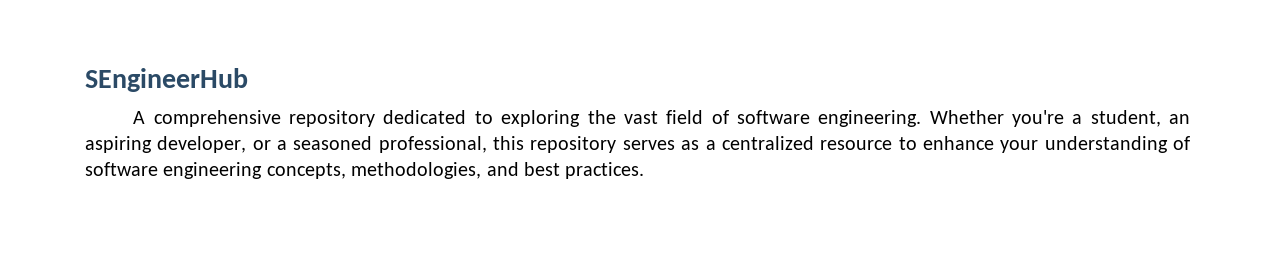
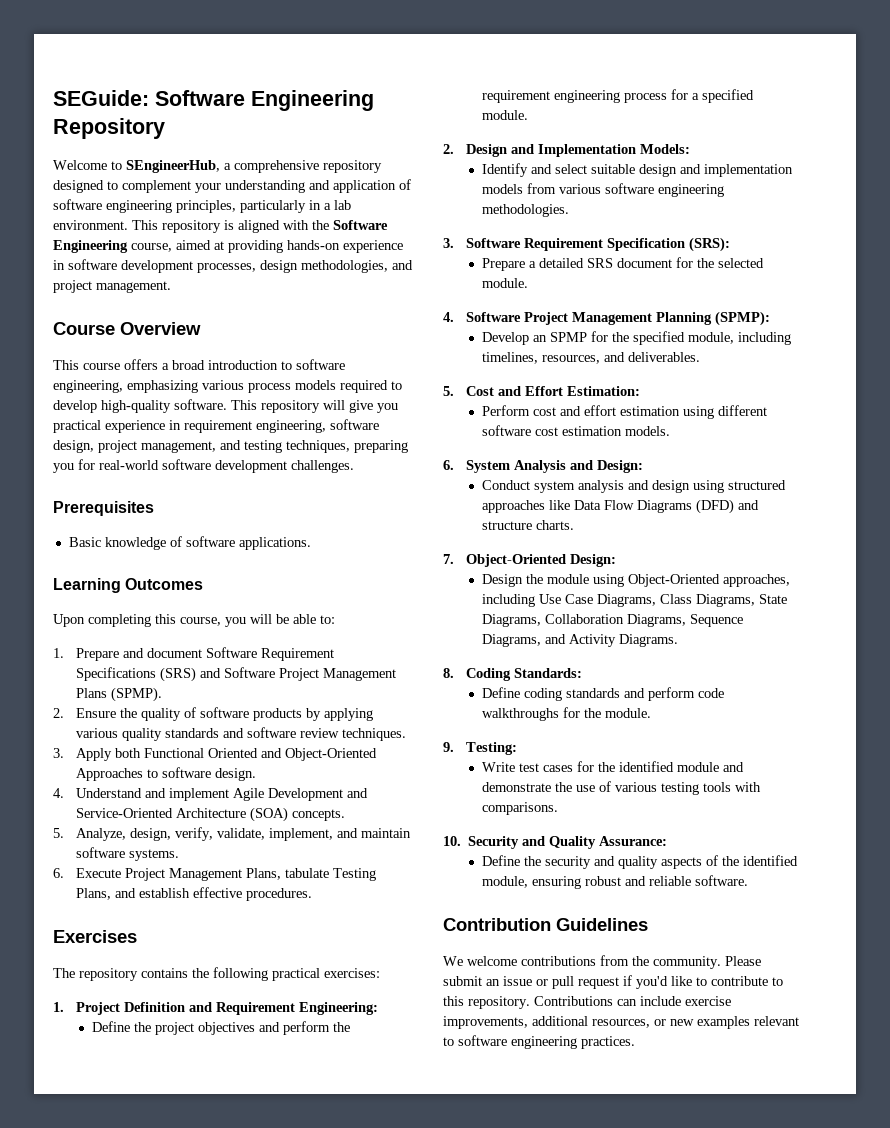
[85,68,248,92] [133,110,1190,127] [85,136,1191,153] [85,162,560,179] SEngineerHub // A comprehensive repository dedicated to exploring the vast field of software engineering. Whether you're a student, an aspiring developer, or a seasoned professional, this repository serves as a centralized resource to enhance your understanding of software engineering concepts, methodologies, and best -> [53,90,374,111] [53,118,165,139] [53,160,382,173] [53,179,411,193] [53,199,351,213] [53,220,388,233] [53,240,403,253] [53,259,413,273] [53,280,171,293] [53,322,201,335] [53,359,345,370] [53,380,402,393] [53,399,398,413] [53,419,379,433] [53,440,408,453] [53,459,354,473] [53,501,154,516] [68,536,311,550] [53,578,204,593] [53,614,335,627] [53,647,335,661] [76,667,397,682] [76,687,163,702] [53,707,374,721] [76,727,407,741] [53,748,378,761] [76,767,257,781] [53,788,369,801] [76,807,346,822] [53,827,412,841] [76,847,180,861] [53,868,377,881] [76,887,313,901] [53,930,137,943] [53,967,380,981] [53,1002,379,1015] [92,1021,351,1035] [482,89,755,103] [482,110,529,120] [443,144,691,157] [482,163,794,177] [482,183,725,197] [482,204,570,217] [443,237,731,252] [482,257,765,271] [482,278,529,288] [443,311,771,326] [482,331,792,345] [482,352,701,364] [443,386,641,396] [482,405,768,419] [482,425,671,436] [443,460,644,473] [482,480,787,493] [482,499,760,514] [482,520,575,530] [443,554,617,567] [482,574,791,587] [482,594,788,607] [482,614,744,627] [482,634,679,647] [443,668,583,681] [482,687,725,701] [482,707,652,721] [443,742,518,755] [482,761,745,772] [482,781,762,795] [482,802,559,815] [443,836,668,849] [482,855,799,869] [482,875,749,889] [443,918,648,931] [443,955,761,969] [443,975,783,989] [443,996,731,1009] [443,1016,799,1029] [443,1035,577,1049] SEGuide: Software Engineering Repository // Welcome to SEngineerHub, a comprehensive repository designed to complement your understanding and application of software engineering principles, particularly in a lab environment. This repository is aligned with the Software Engineering course, aimed at providing hands-on experience in software development processes, design methodologies, and project management. // Course Overview // This course offers a broad introduction to software engineering, emphasizing various process models required to develop high-quality software. This repository will give you practical experience in requirement engineering, software design, project management, and testing techniques, preparing you for real-world software development challenges. // Prerequisites // Basic knowledge of software applications. // Learning Outcomes // Upon completing this course, you will be able to: // 1. Prepare and document Software Requirement Specifications (SRS) and Software Project Management Plans (SPMP). // 2. Ensure the quality of software products by applying various quality standards and software review techniques. // 3. Apply both Functional Oriented and Object-Oriented Approaches to software design. // 4. Understand and implement Agile Development and Service-Oriented Architecture (SOA) concepts. // 5. Analyze, design, verify, validate, implement, and maintain software systems. // 6. Execute Project Management Plans, tabulate Testing Plans, and establish effective procedures. // Exercises // The repository contains the following practical exercises: // 1. Project Definition and Requirement Engineering: // Define the project objectives and perform the requirement engineering process for a specified module. // 2. Design and Implementation Models: // Identify and select suitable design and implementation models from various software engineering methodologies. // 3. Software Requirement Specification (SRS): // Prepare a detailed SRS document for the selected module. // 4. Software Project Management Planning (SPMP): // Develop an SPMP for the specified module, including timelines, resources, and deliverables. // 5. Cost and Effort Estimation: // Perform cost and effort estimation using different software cost estimation models. // 6. System Analysis and Design: // Conduct system analysis and design using structured approaches like Data Flow Diagrams (DFD) and structure charts. // 7. Object-Oriented Design: // Design the module using Object-Oriented approaches, including Use Case Diagrams, Class Diagrams, State Diagrams, Collaboration Diagrams, Sequence Diagrams, and Activity Diagrams. // 8. Coding Standards: // Define coding standards and perform code walkthroughs for the module. // 9. Testing: // Write test cases for the identified module and demonstrate the use of various testing tools with comparisons. // 10. Security and Quality Assurance: // Define the security and quality aspects of the identified module, ensuring robust and reliable software. // Contribution Guidelines // We welcome contributions from the community. Please submit an issue or pull request if you'd like to contribute to this repository. Contributions can include exercise improvements, additional resources, or new examples relevant to software engineering

